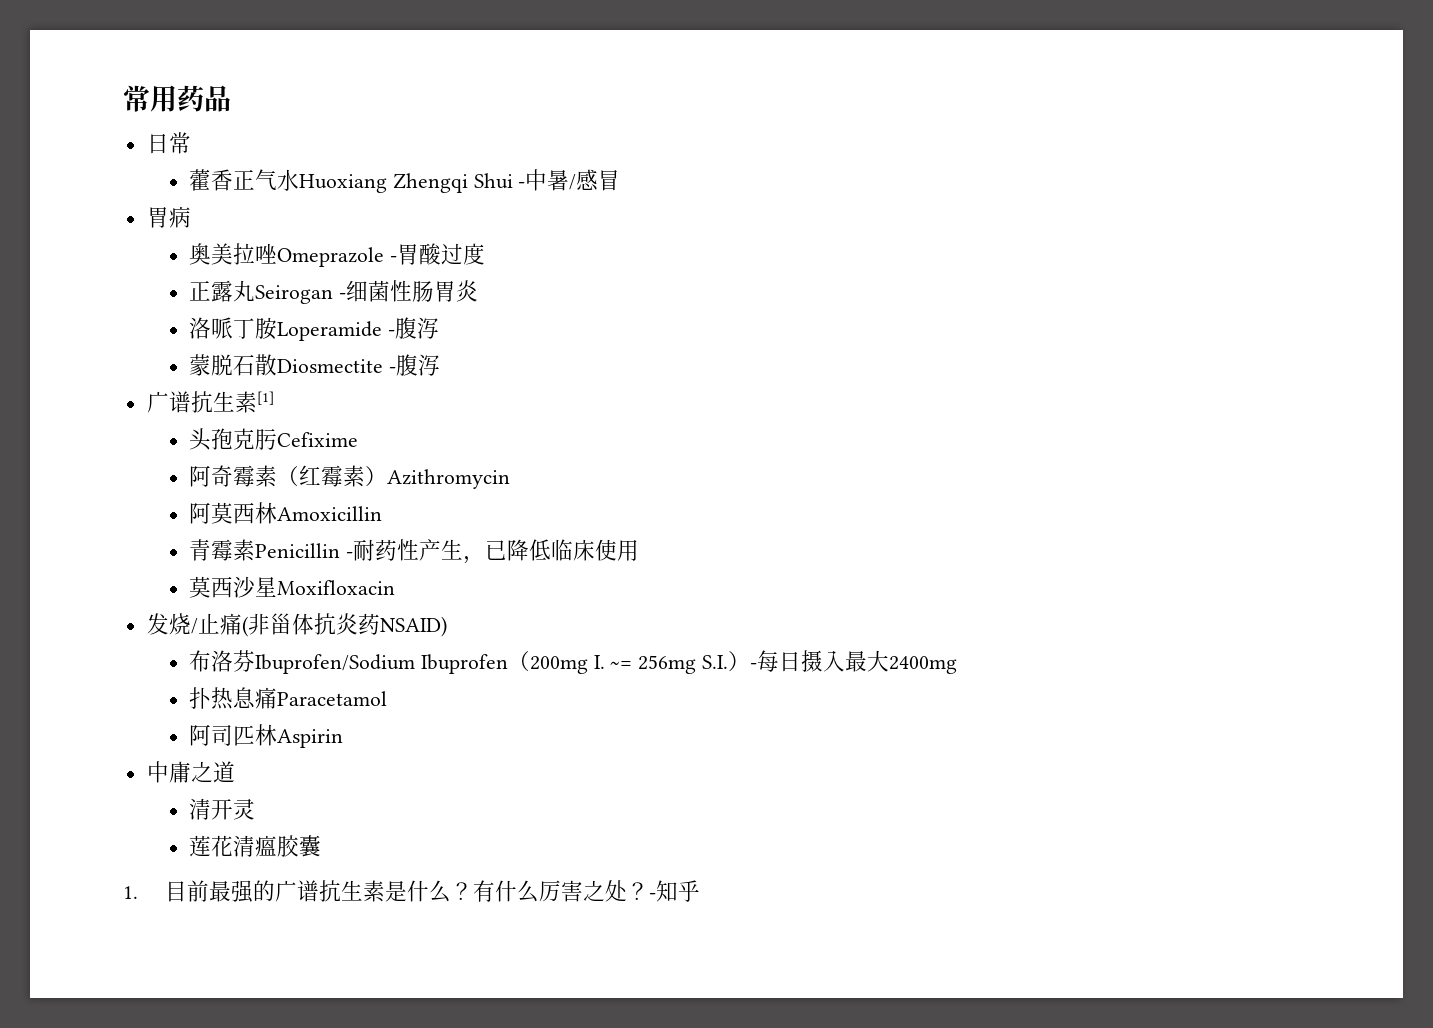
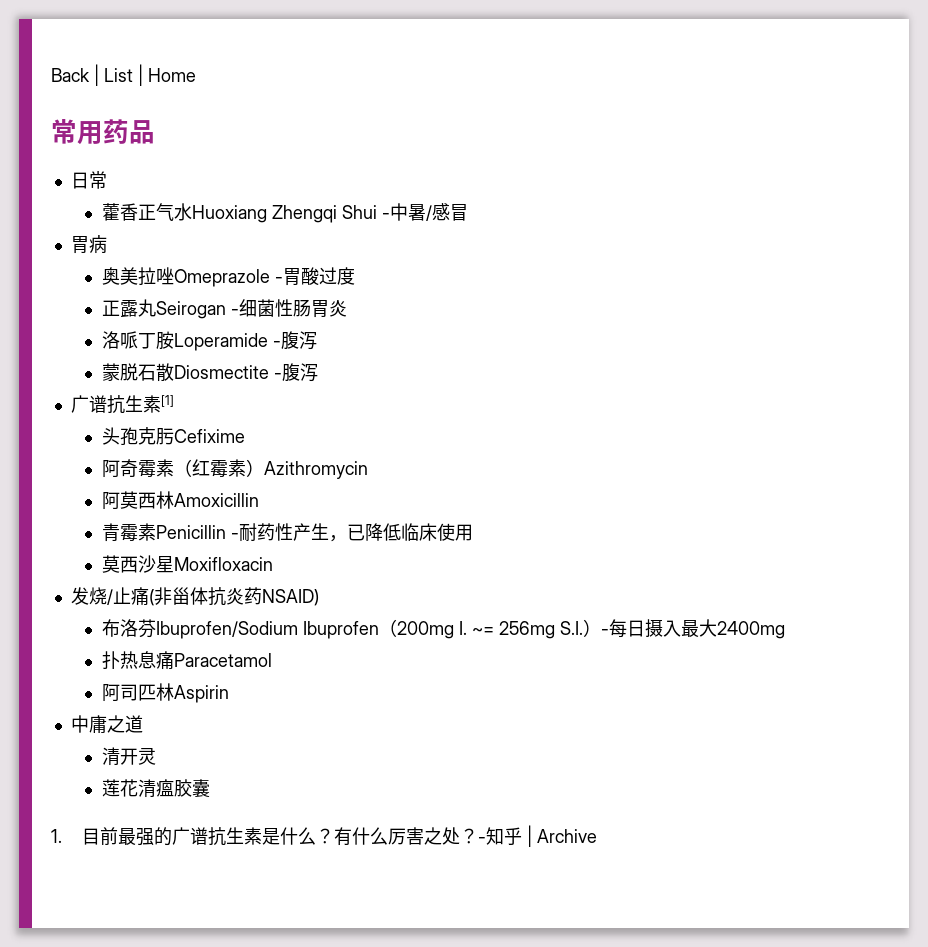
(123, 98) none -> [51,64,196,86] Back | List | Home //
(701, 891) none -> [526,825,597,847] | Archive

